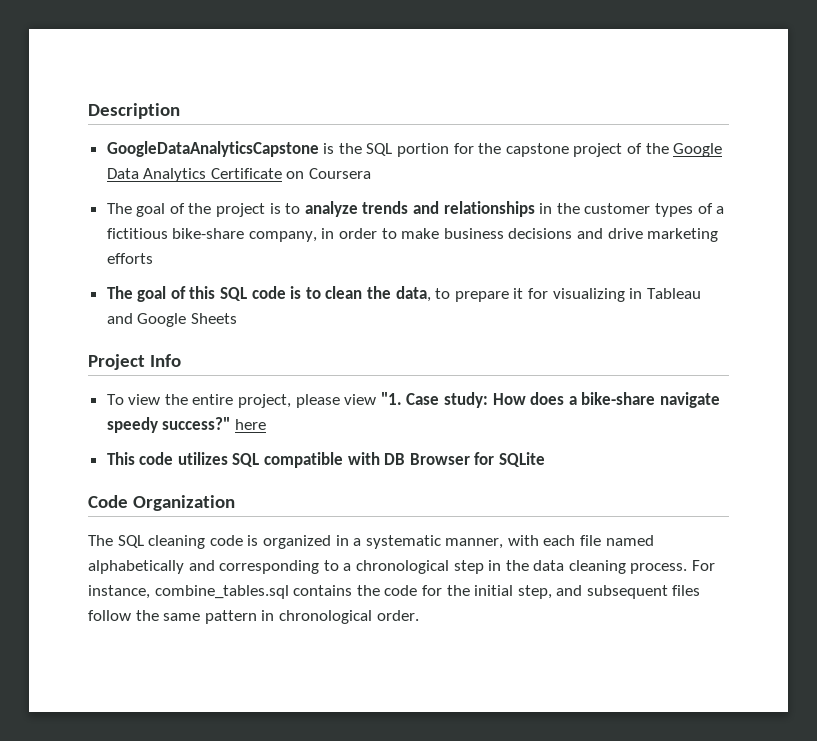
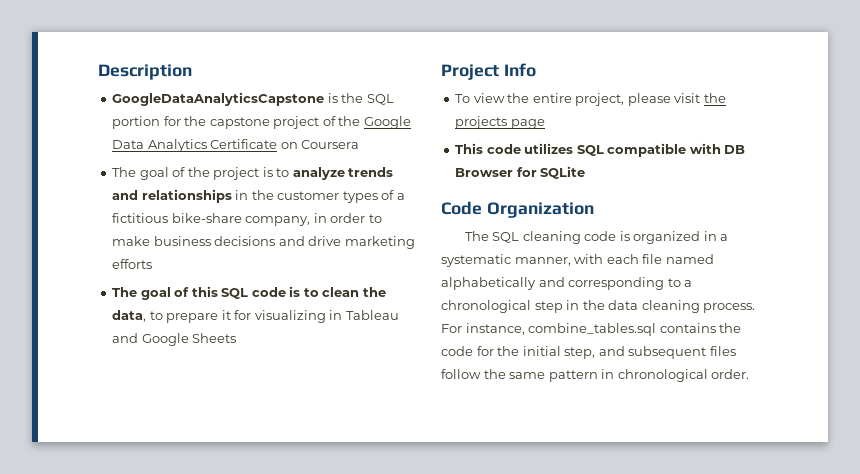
[344,392,720,408] [106,417,266,433] view "1. Case study: How does a bike-share navigate speedy success?" here -> [674,93,726,103] [455,116,545,129] visit the projects page

